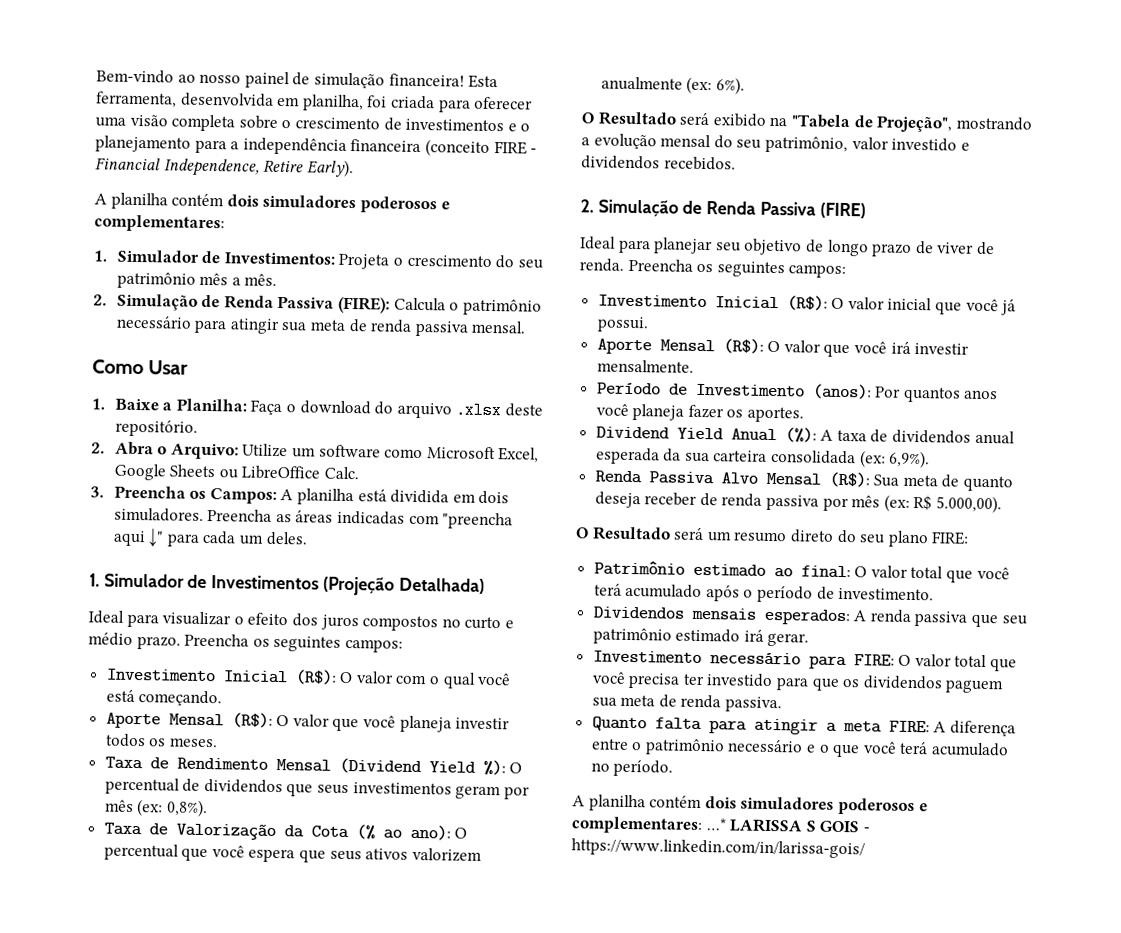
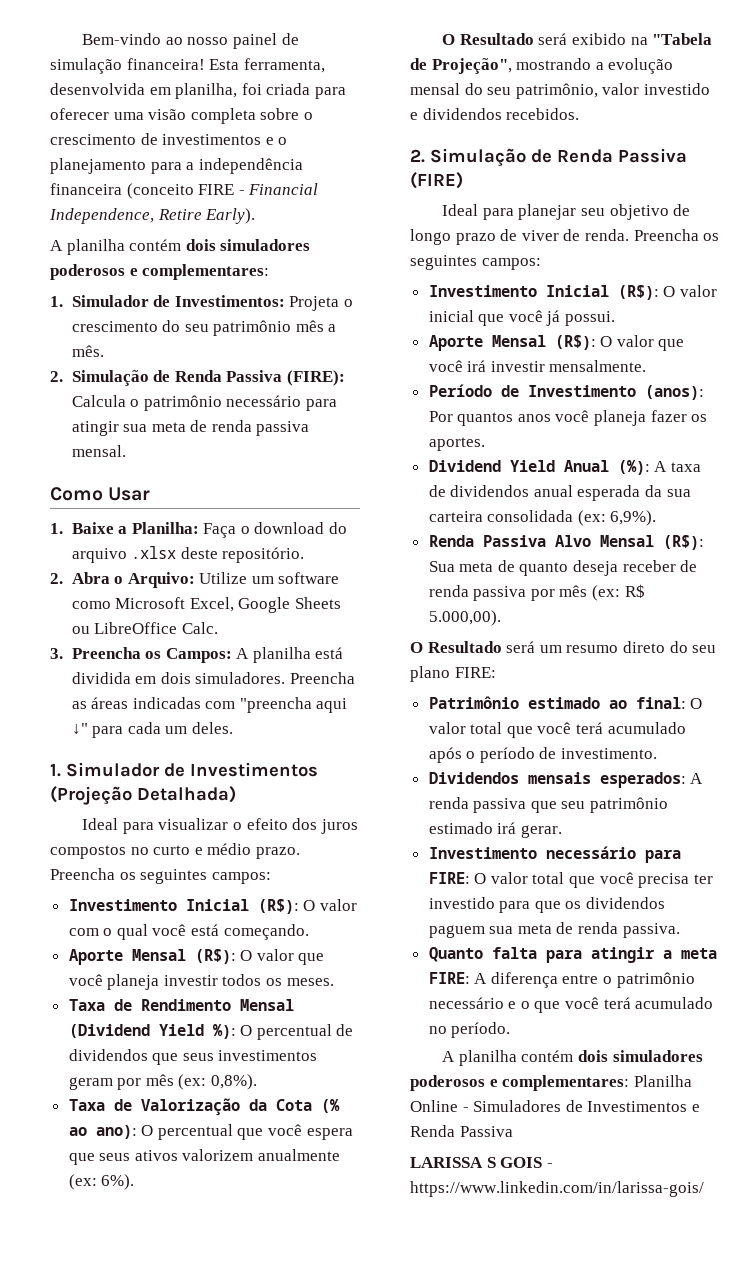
[705,818,727,831] …* -> [633,1075,692,1087] [410,1100,700,1112] [410,1125,513,1137] Planilha Online - Simuladores de Investimentos e Renda Passiva //

